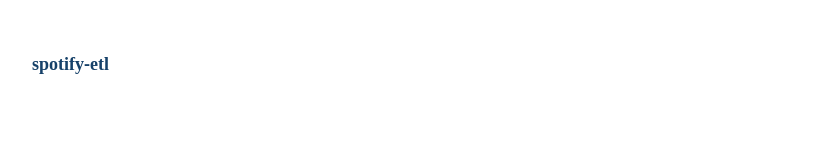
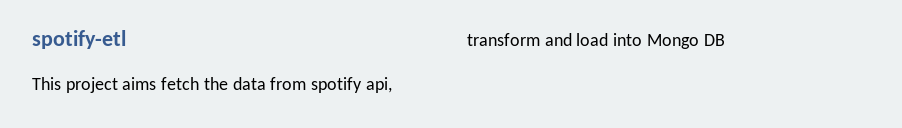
(109, 65) none -> [32,77,392,93] [467,33,725,49] // This project aims fetch the data from spotify api, transform and load into Mongo DB

